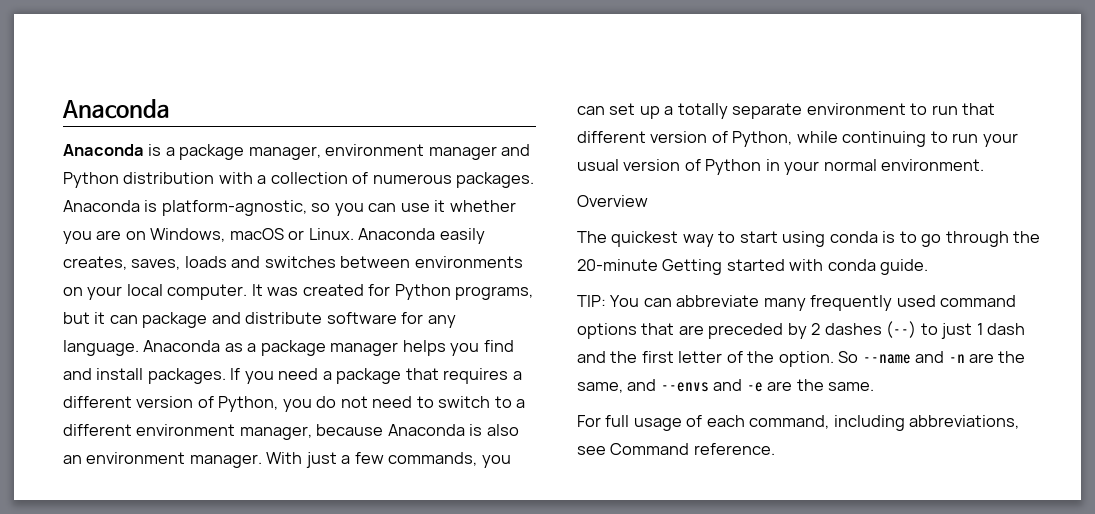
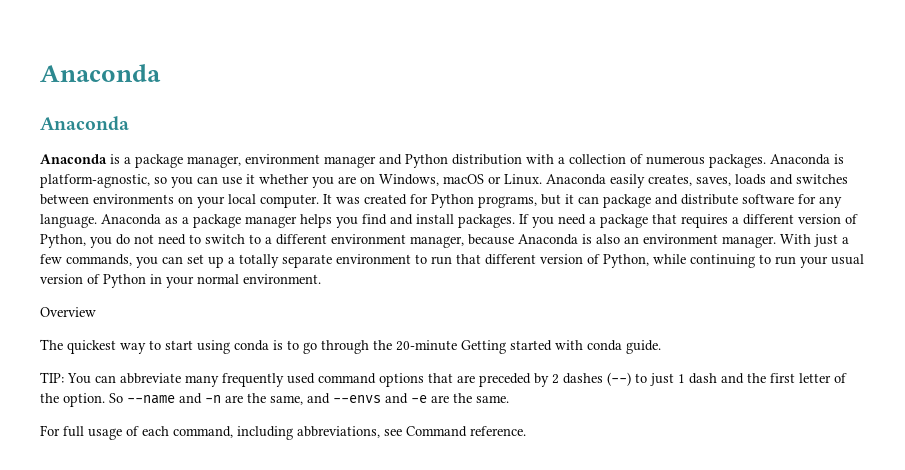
[62,99,170,119] [63,144,144,156] Anaconda // Anaconda -> [40,64,161,82] [40,116,129,131] [40,154,107,164] Anaconda // Anaconda // Anaconda

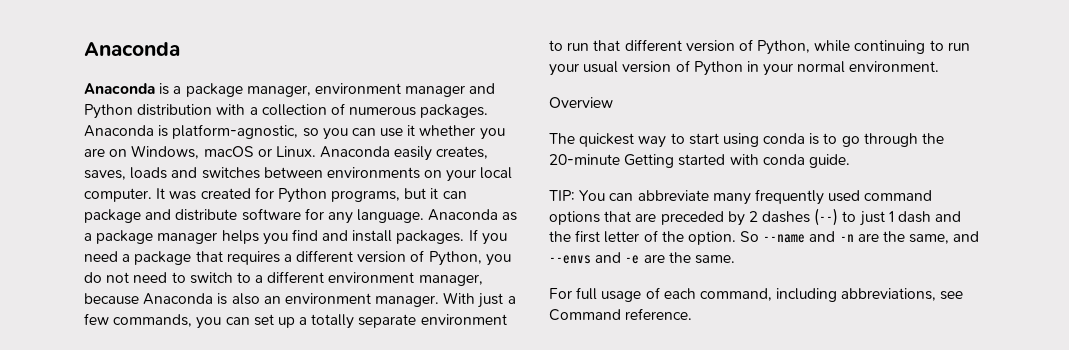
[40,64,161,82] [40,116,129,131] [40,154,107,164] Anaconda // Anaconda // Anaconda -> [84,42,180,56] [84,83,155,94] Anaconda // Anaconda

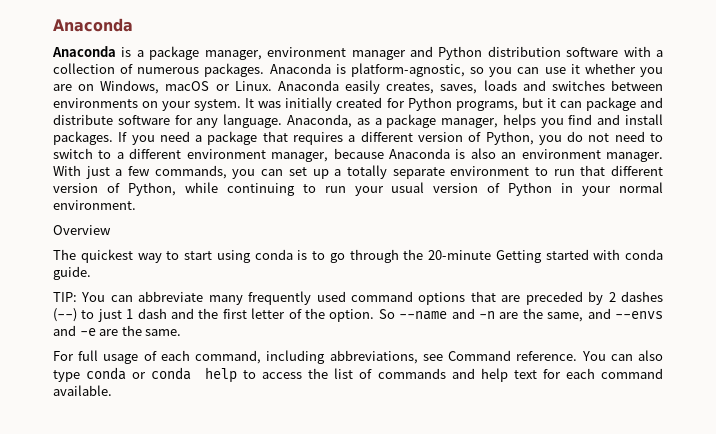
(213, 110) none -> [566,47,619,57] software
[480,167,513,179] [84,188,152,202] local computer. -> [194,99,242,111] system.
(197, 195) none -> [285,97,333,111] initially
[428,209,499,221] Anaconda -> [286,114,352,128] Anaconda,
[157,232,218,244] manager -> [441,118,499,128] manager,
(693, 314) none -> [581,350,664,361] [53,367,664,383] [53,385,112,396] You can also type conda or conda help to access the list of commands and help text for each command available.

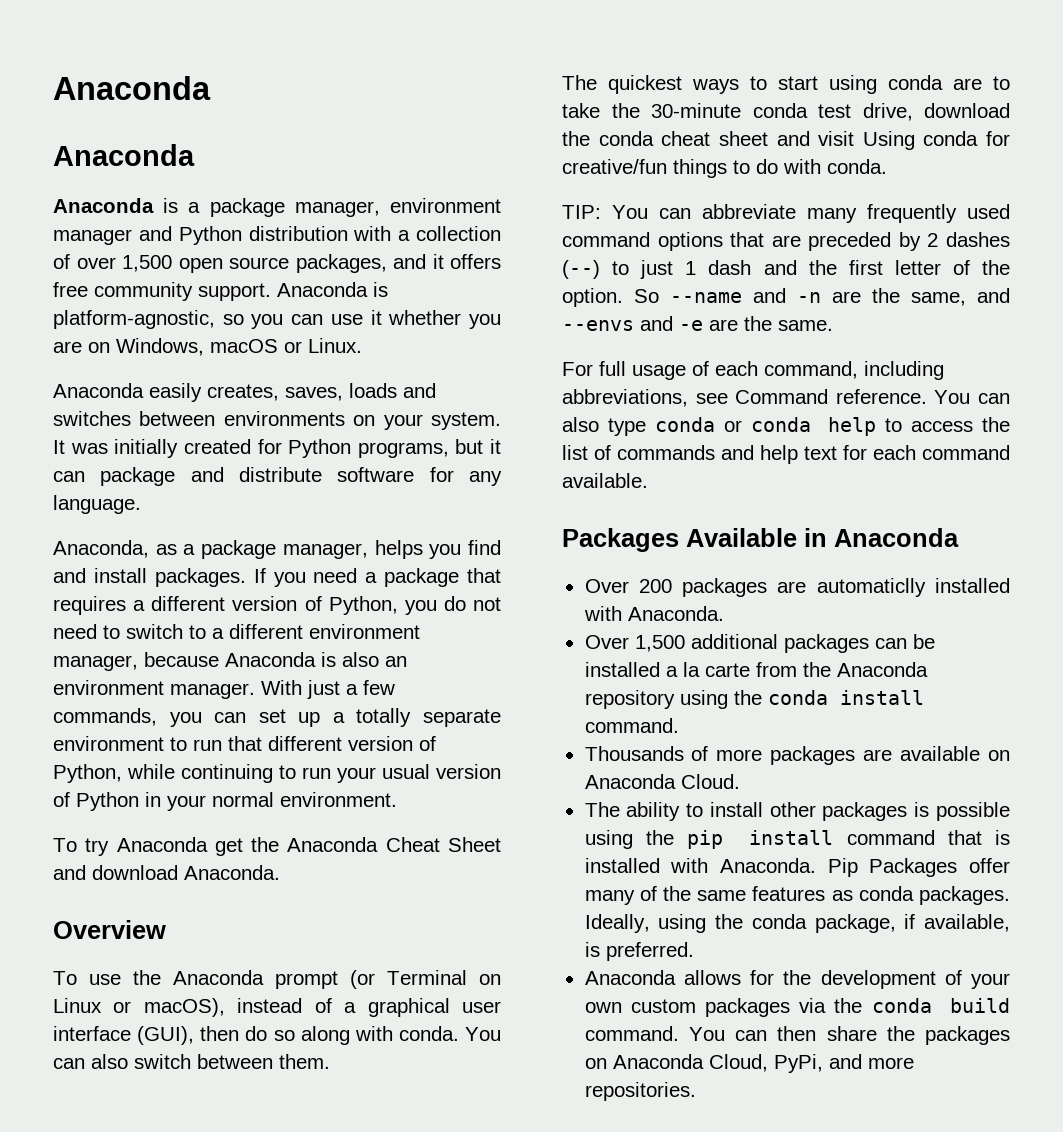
[53,18,133,32] [52,46,116,57] Anaconda // Anaconda -> [53,76,211,100] [53,144,195,166] [53,198,154,213] Anaconda // Anaconda // Anaconda
[566,47,619,57] software -> (348, 233) none
[137,63,265,77] numerous packages. -> [76,254,501,273] [53,282,271,301] over 1,500 open source packages, and it offers free community support.
(272, 86) none -> (362, 345) //
(283, 121) none -> (141, 504) //
[53,225,111,235] Overview -> [53,837,501,856] [53,865,280,880] [53,920,166,939] [53,970,501,989] [53,998,502,1017] [53,1026,501,1045] [53,1054,330,1069] To try Anaconda get the Anaconda Cheat Sheet and download Anaconda. // Overview // To use the Anaconda prompt (or Terminal on Linux or macOS), instead of a graphical user interface (GUI), then do so along with conda. You can also switch between them.
[137,253,162,263] way -> [692,79,739,94] ways
[297,249,663,263] [53,266,91,280] is to go through the 20-minute Getting started with conda guide. -> [953,76,1010,90] [562,103,1010,121] [562,131,1010,150] [562,159,887,178] are to take the 30-minute conda test drive, download the conda cheat sheet and visit Using conda for creative/fun things to do with conda.
(112, 390) none -> [562,528,959,552] [584,578,1010,597] [583,606,724,621] [584,634,935,653] [584,662,928,677] [584,690,924,709] [584,718,679,733] [584,746,1010,765] [584,774,740,789] [584,802,1010,821] [584,830,1010,849] [584,858,1010,877] [584,886,1010,905] [584,914,1010,933] [584,942,694,961] [584,970,1010,989] [584,998,1010,1017] [584,1026,1010,1045] [584,1054,914,1073] [584,1082,696,1101] // Packages Available in Anaconda // Over 200 packages are automaticlly installed with Anaconda. // Over 1,500 additional packages can be installed a la carte from the Anaconda repository using the conda install command. // Thousands of more packages are available on Anaconda Cloud. // The ability to install other packages is possible using the pip install command that is installed with Anaconda. Pip Packages offer many of the same features as conda packages. Ideally, using the conda package, if available, is preferred. // Anaconda allows for the development of your own custom packages via the conda build command. You can then share the packages on Anaconda Cloud, PyPi, and more repositories.

